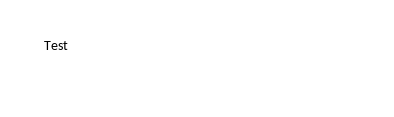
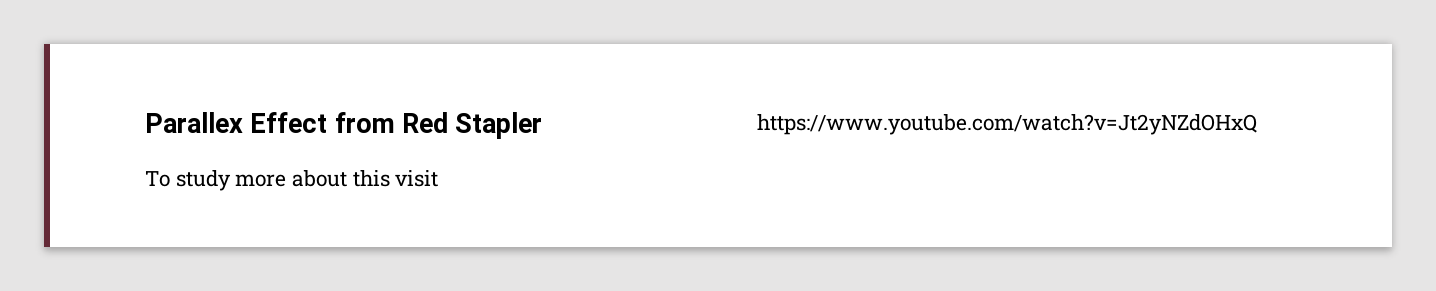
[44,41,68,50] Test -> [145,112,543,139] [145,170,439,191] [757,114,1257,135] Parallex Effect from Red Stapler // To study more about this visit https://www.youtube.com/watch?v=Jt2yNZdOHxQ

